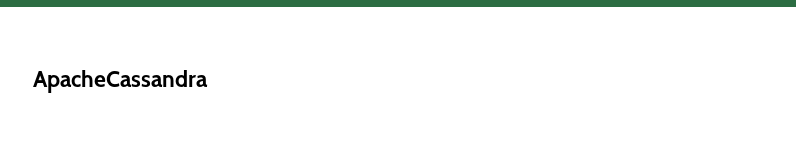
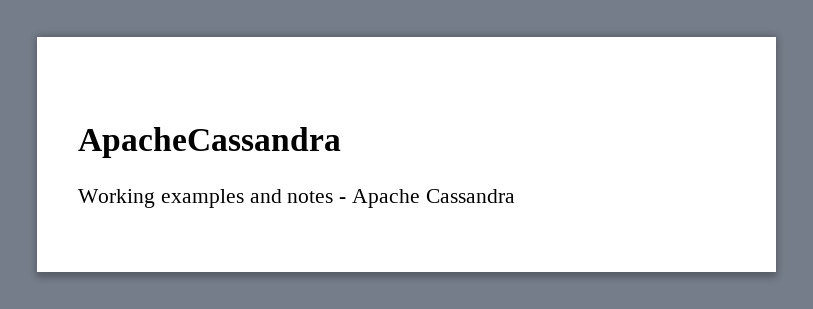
(208, 81) none -> [78,189,515,208] // Working examples and notes - Apache Cassandra

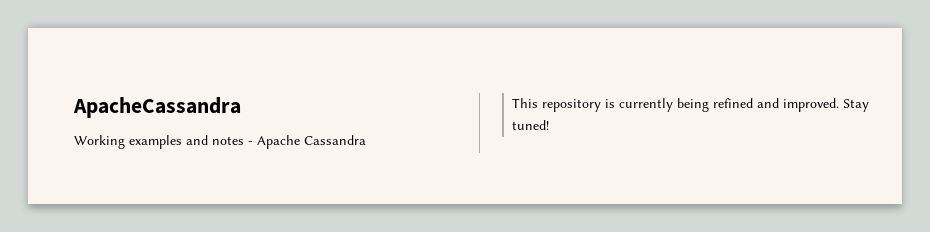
(515, 196) none -> [511,98,869,112] [511,120,549,130] // This repository is currently being refined and improved. Stay tuned!

